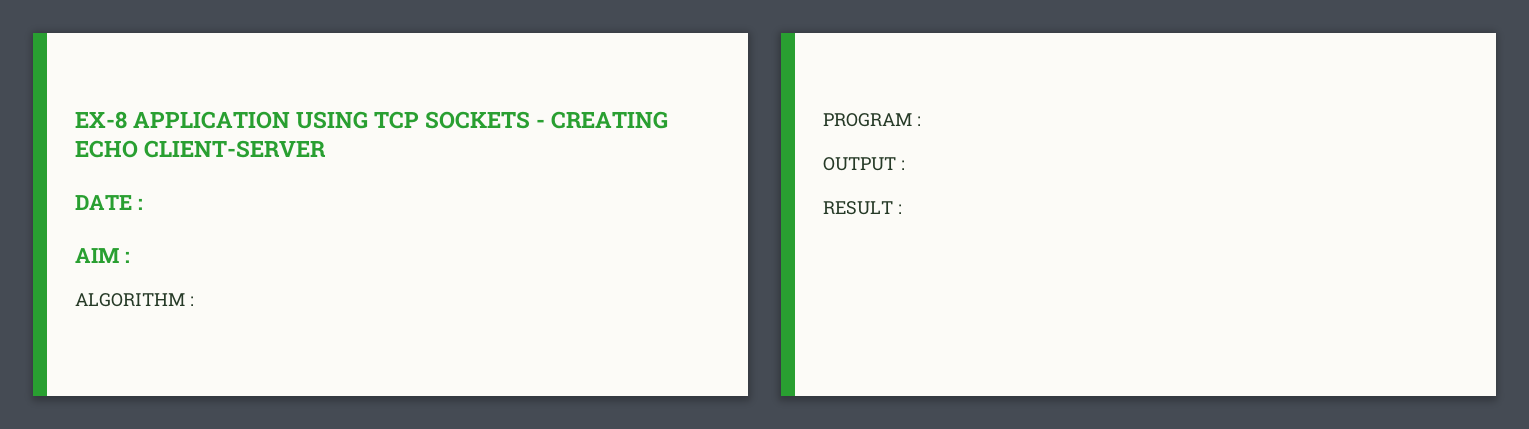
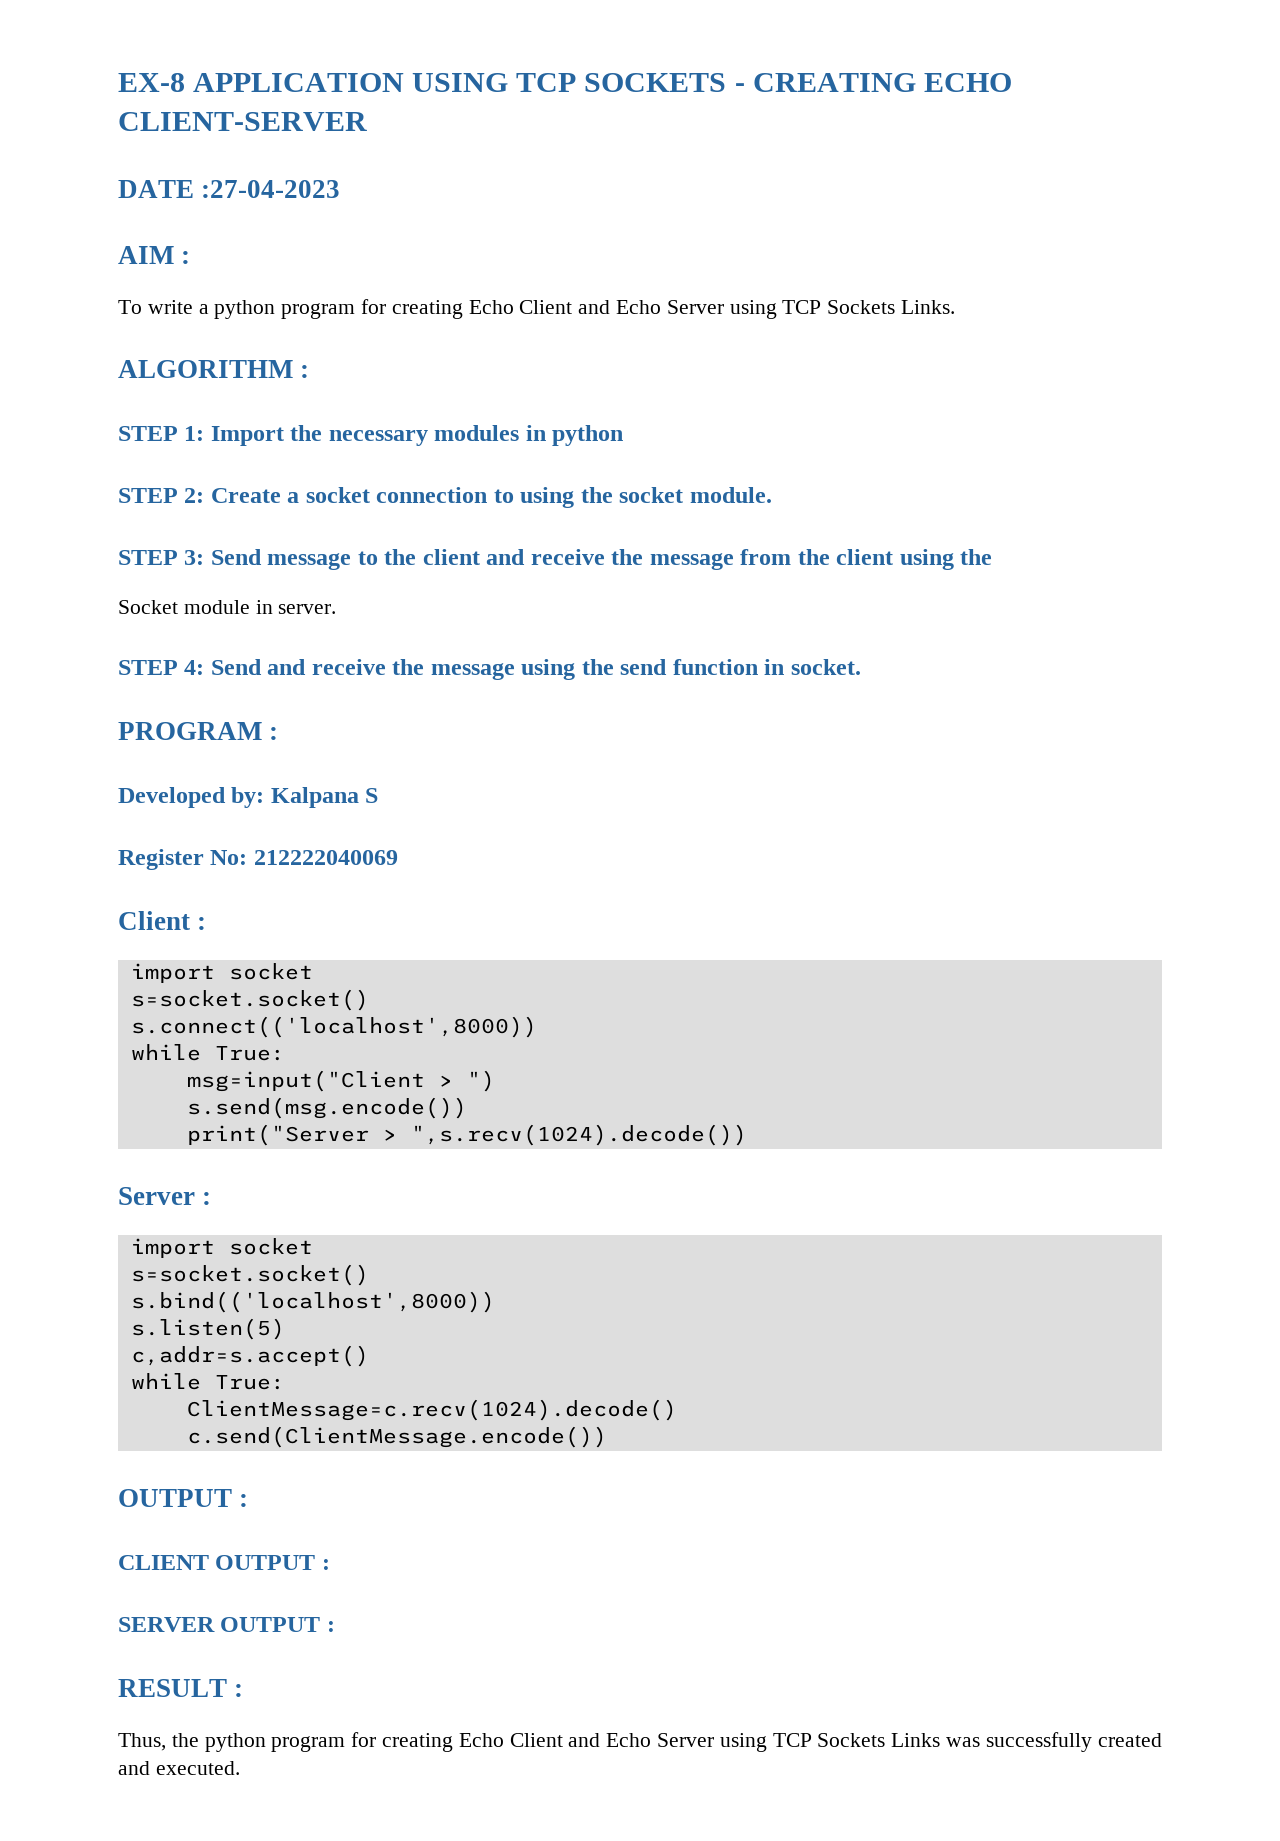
[137,198,143,210] : -> [201,180,341,198] :27-04-2023
[75,293,194,307] [823,113,921,127] [823,157,905,171] [823,201,902,215] ALGORITHM : // PROGRAM : // OUTPUT : // RESULT : -> [118,299,956,319] [118,360,310,378] [118,425,624,446] [118,487,772,508] [118,549,993,570] [118,600,337,614] [118,659,861,680] [118,722,279,740] [118,787,379,808] [118,849,398,870] [118,911,207,930] [130,963,313,983] [130,989,369,1011] [130,1016,537,1038] [130,1044,285,1061] [186,1070,495,1092] [186,1097,467,1119] [186,1124,747,1146] [118,1187,212,1205] [130,1238,313,1258] [130,1264,369,1286] [130,1291,495,1313] [130,1318,285,1340] [130,1345,369,1367] [130,1373,285,1390] [186,1399,677,1421] [186,1426,607,1448] [118,1489,249,1507] [118,1555,330,1570] [118,1617,335,1632] [118,1679,244,1697] [118,1732,1162,1752] [118,1761,240,1775] To write a python program for creating Echo Client and Echo Server using TCP Sockets Links. // ALGORITHM : // STEP 1: Import the necessary modules in python // STEP 2: Create a socket connection to using the socket module. // STEP 3: Send message to the client and receive the message from the client using the // Socket module in server. // STEP 4: Send and receive the message using the send function in socket. // PROGRAM : // Developed by: Kalpana S // Register No: 212222040069 // Client : // import socket // s=socket.socket() // s.connect(('localhost',8000)) // while True: // msg=input("Client > ") // s.send(msg.encode()) // print("Server > ",s.recv(1024).decode()) // Server : // import socket // s=socket.socket() // s.bind(('localhost',8000)) // s.listen(5) // c,addr=s.accept() // while True: // ClientMessage=c.recv(1024).decode() // c.send(ClientMessage.encode()) // OUTPUT : // CLIENT OUTPUT : // SERVER OUTPUT : // RESULT : // Thus, the python program for creating Echo Client and Echo Server using TCP Sockets Links was successfully created and executed.

